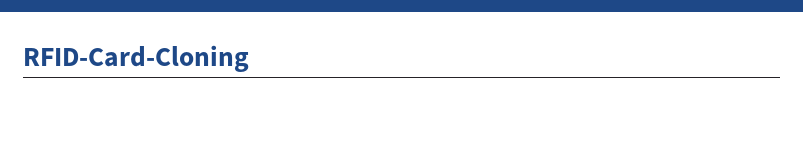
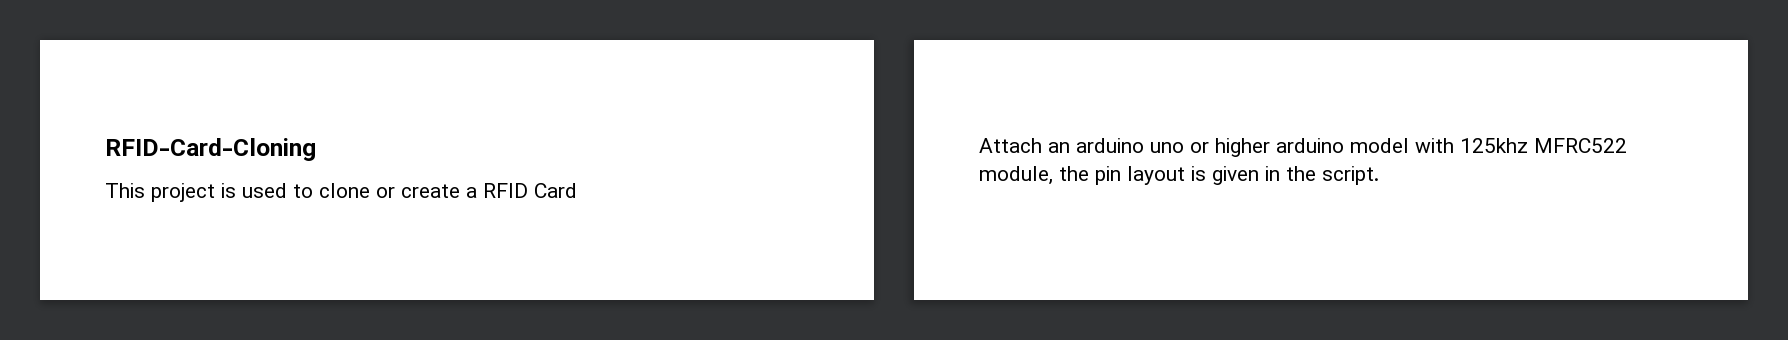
(249, 58) none -> [105,183,577,202] [979,138,1627,157] [979,166,1379,185] // This project is used to clone or create a RFID Card // Attach an arduino uno or higher arduino model with 125khz MFRC522 module, the pin layout is given in the script.

